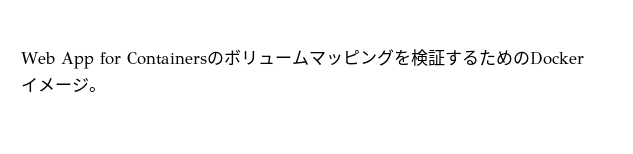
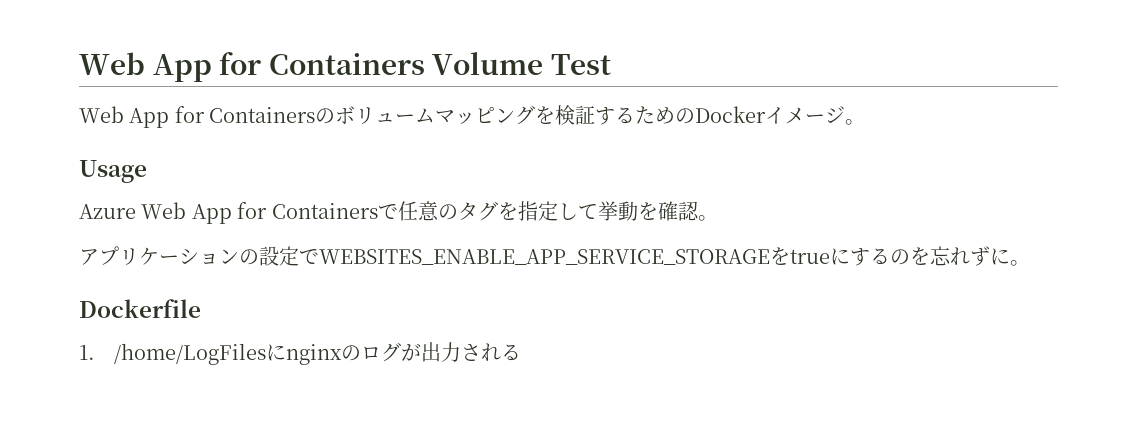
[21,52,207,69] Web App for Containers -> [79,52,611,82] [79,106,316,128] Web App for Containers Volume Test // Web App for Containers
(106, 89) none -> [79,160,147,183] [79,201,718,224] [79,246,1030,266] [79,299,201,318] [79,342,522,365] // Usage // Azure Web App for Containersで任意のタグを指定して挙動を確認。 // アプリケーションの設定でWEBSITES_ENABLE_APP_SERVICE_STORAGEをtrueにするのを忘れずに。 // Dockerfile // 1. /home/LogFilesにnginxのログが出力される

